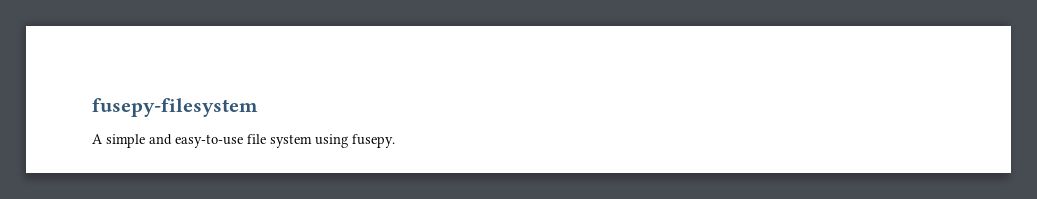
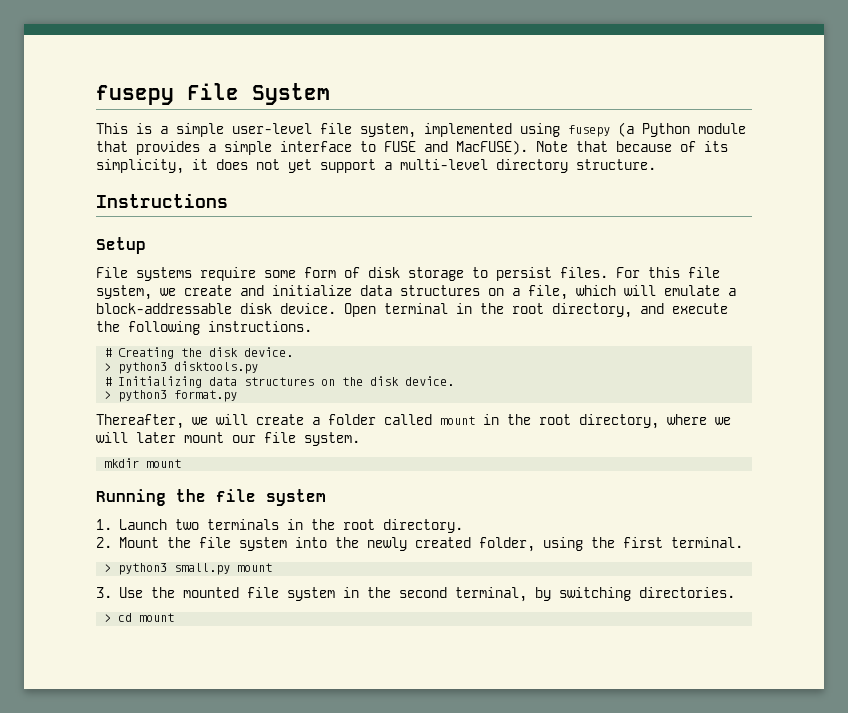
[92,98,258,117] [92,134,395,148] fusepy-filesystem // A simple and easy-to-use file system using fusepy. -> [96,83,330,105] [96,122,746,138] [96,140,728,155] [96,159,656,174] [96,193,228,208] [96,237,146,254] [96,267,720,281] [96,285,736,300] [96,303,728,318] [96,321,312,335] [104,347,294,359] [104,361,259,374] [104,376,455,388] [104,390,238,402] [96,414,731,429] [96,432,360,446] [104,458,182,468] [96,489,326,506] [96,519,463,533] [96,537,743,552] [104,563,273,575] [96,587,735,602] [104,613,175,622] fusepy File System // This is a simple user-level file system, implemented using fusepy (a Python module that provides a simple interface to FUSE and MacFUSE). Note that because of its simplicity, it does not yet support a multi-level directory structure. // Instructions // Setup // File systems require some form of disk storage to persist files. For this file system, we create and initialize data structures on a file, which will emulate a block-addressable disk device. Open terminal in the root directory, and execute the following instructions. // # Creating the disk device. // > python3 disktools.py // # Initializing data structures on the disk device. // > python3 format.py // Thereafter, we will create a folder called mount in the root directory, where we will later mount our file system. // mkdir mount // Running the file system // 1. Launch two terminals in the root directory. // 2. Mount the file system into the newly created folder, using the first terminal. // > python3 small.py mount // 3. Use the mounted file system in the second terminal, by switching directories. // > cd mount

